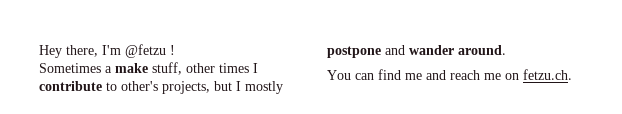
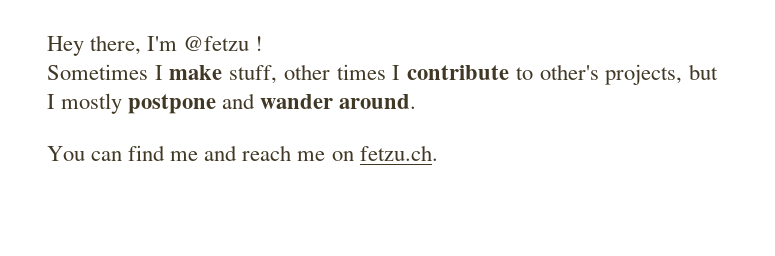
[105,66,112,73] a -> [154,65,163,80] I

